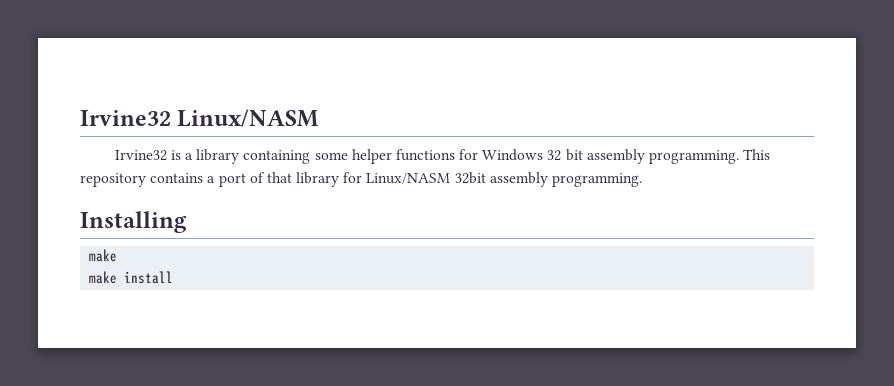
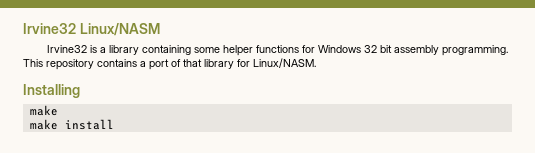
[366,172,643,187] Linux/NASM 32bit assembly programming. -> [253,58,316,68] Linux/NASM.

